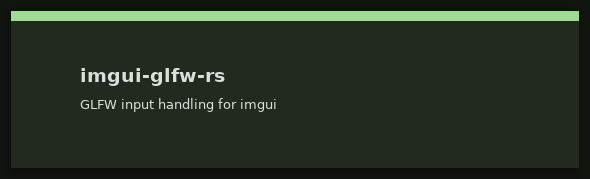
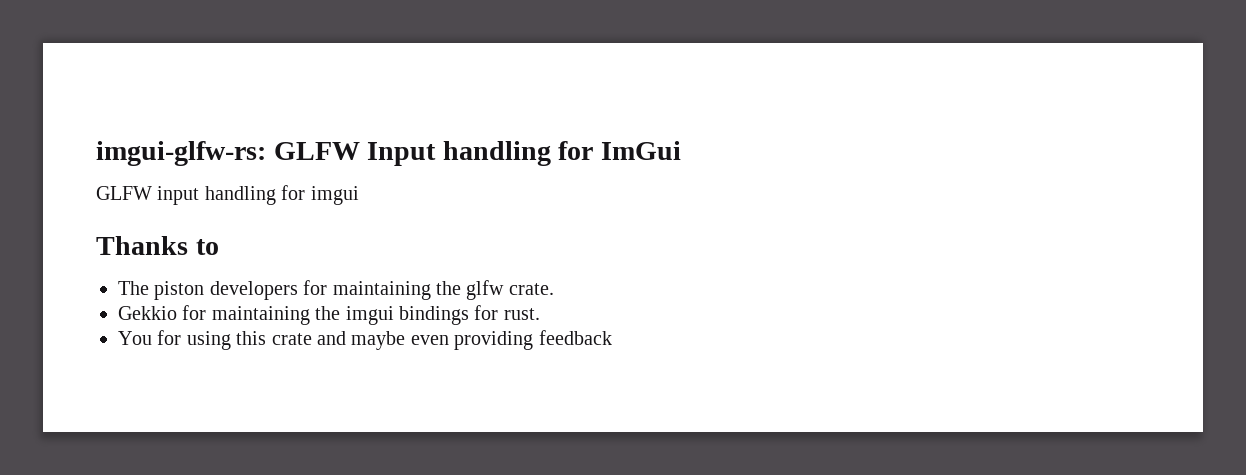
[80,68,225,86] imgui-glfw-rs -> [96,141,681,166] imgui-glfw-rs: GLFW Input handling for ImGui
(277, 105) none -> [96,236,219,255] [118,280,554,300] [118,305,540,325] [118,330,612,350] // Thanks to // The piston developers for maintaining the glfw crate. // Gekkio for maintaining the imgui bindings for rust. // You for using this crate and maybe even providing feedback

